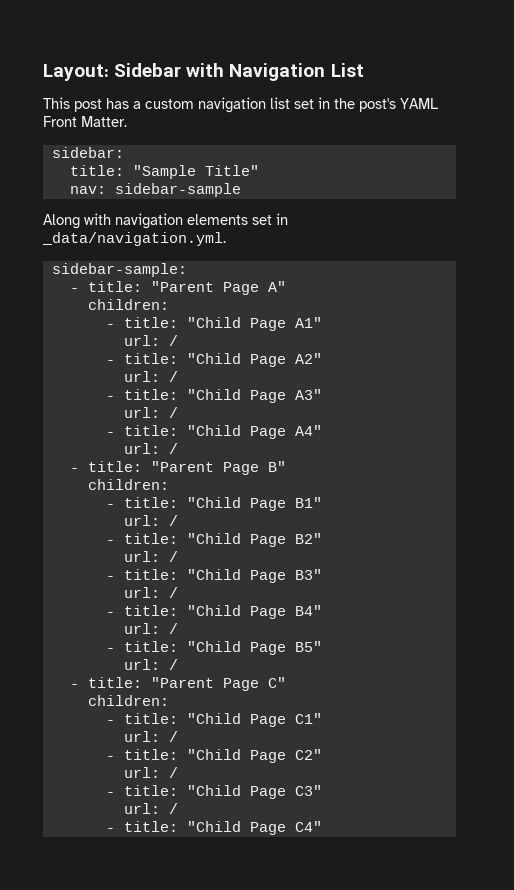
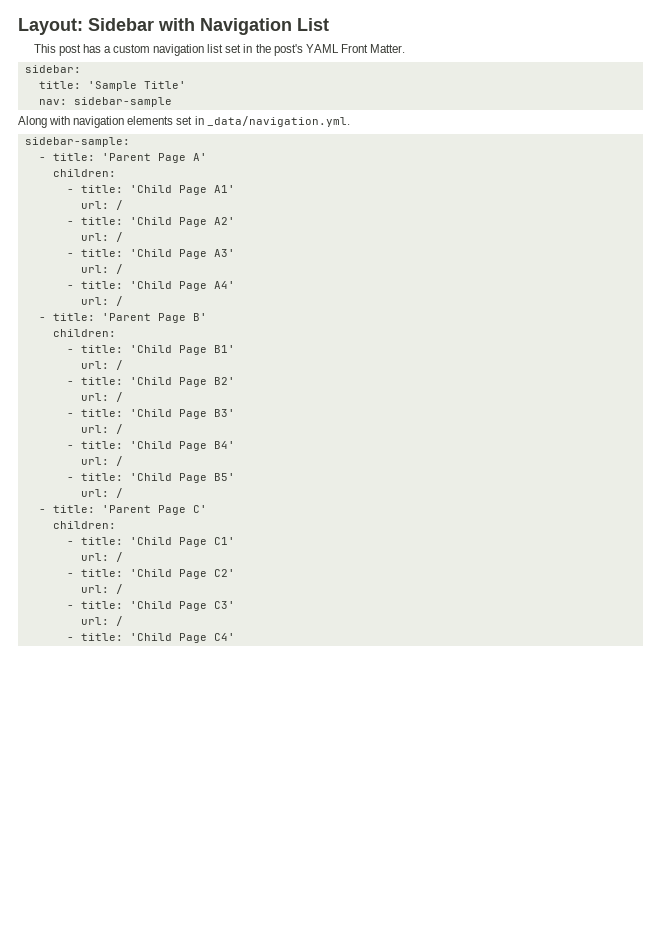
[132,165,259,179] "Sample Title" -> [87,81,186,91] 'Sample Title'
[150,281,286,295] [87,299,169,310] [105,317,322,331] [123,335,178,346] [105,353,322,367] [123,371,178,382] [105,389,322,403] [123,407,178,418] [105,425,322,439] [123,443,178,454] [69,461,286,475] [87,479,169,490] [105,497,322,511] [123,515,178,526] [105,533,322,547] [123,551,178,562] [105,569,322,583] [123,587,178,598] [105,605,322,619] [123,623,178,634] [105,641,322,655] [123,659,178,670] [69,677,286,691] [87,695,169,706] [105,713,322,727] [123,731,178,742] [105,749,322,763] [123,767,178,778] [105,785,322,799] [123,803,178,814] [105,821,322,835] "Parent Page A" // children: // - title: "Child Page A1" // url: / // - title: "Child Page A2" // url: / // - title: "Child Page A3" // url: / // - title: "Child Page A4" // url: / // - title: "Parent Page B" // children: // - title: "Child Page B1" // url: / // - title: "Child Page B2" // url: / // - title: "Child Page B3" // url: / // - title: "Child Page B4" // url: / // - title: "Child Page B5" // url: / // - title: "Parent Page C" // children: // - title: "Child Page C1" // url: / // - title: "Child Page C2" // url: / // - title: "Child Page C3" // url: / // - title: "Child Page C4" -> [101,153,207,163] [52,169,116,177] [66,185,235,195] [80,200,123,210] [66,217,235,227] [80,232,123,242] [66,249,235,259] [80,264,123,274] [66,281,235,291] [80,296,123,306] [38,313,207,323] [52,329,116,337] [66,345,235,355] [80,360,123,370] [66,377,235,387] [80,392,123,402] [66,409,235,419] [80,424,123,434] [66,441,235,451] [80,456,123,466] [66,473,235,483] [80,488,123,498] [38,505,207,515] [52,521,116,529] [66,537,235,547] [80,552,123,562] [66,569,235,579] [80,584,123,594] [66,601,235,611] [80,616,123,626] [66,633,235,643] 'Parent Page A' // children: // - title: 'Child Page A1' // url: / // - title: 'Child Page A2' // url: / // - title: 'Child Page A3' // url: / // - title: 'Child Page A4' // url: / // - title: 'Parent Page B' // children: // - title: 'Child Page B1' // url: / // - title: 'Child Page B2' // url: / // - title: 'Child Page B3' // url: / // - title: 'Child Page B4' // url: / // - title: 'Child Page B5' // url: / // - title: 'Parent Page C' // children: // - title: 'Child Page C1' // url: / // - title: 'Child Page C2' // url: / // - title: 'Child Page C3' // url: / // - title: 'Child Page C4'

